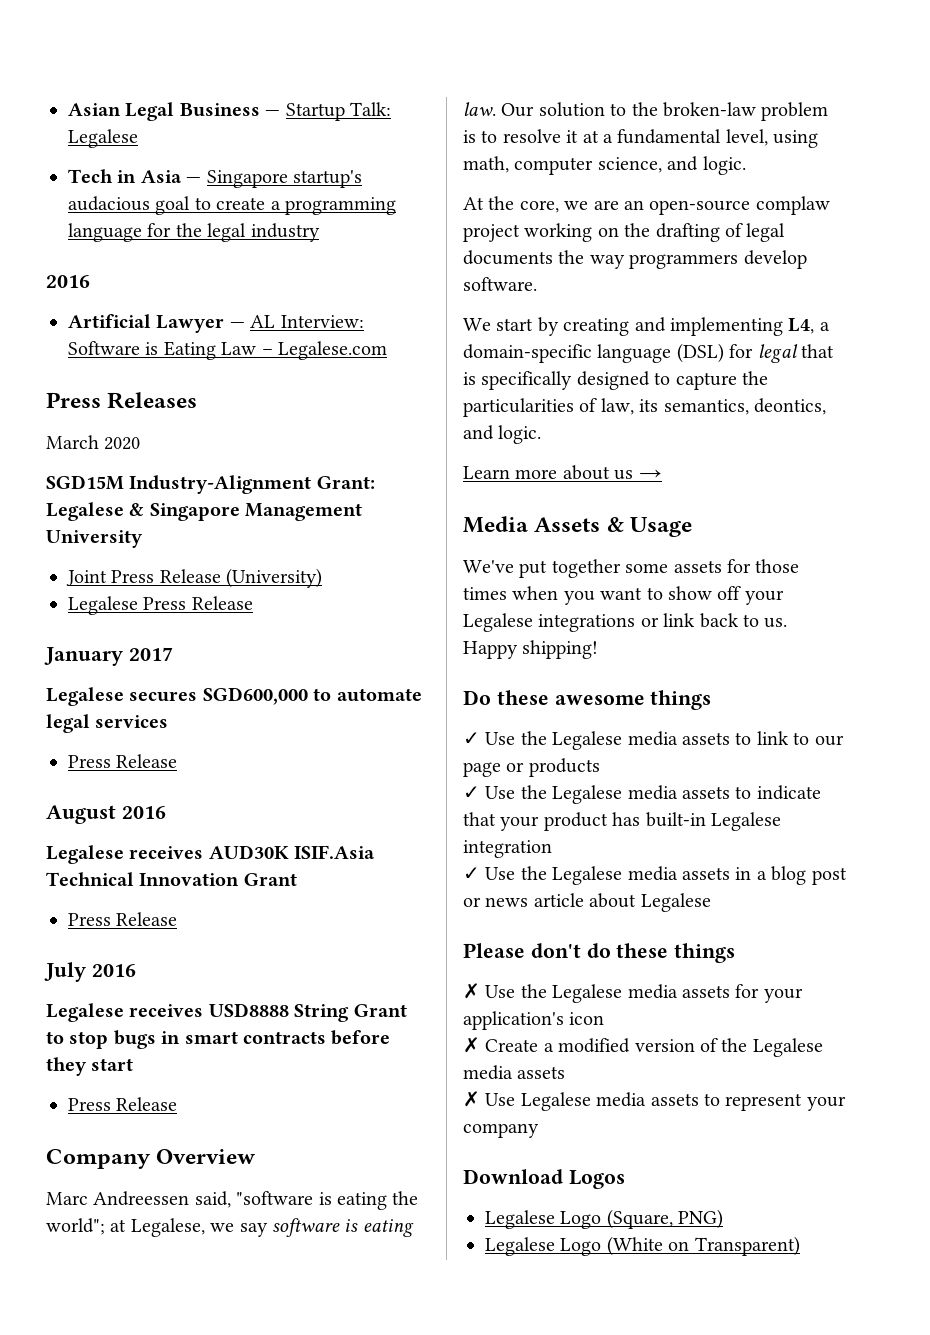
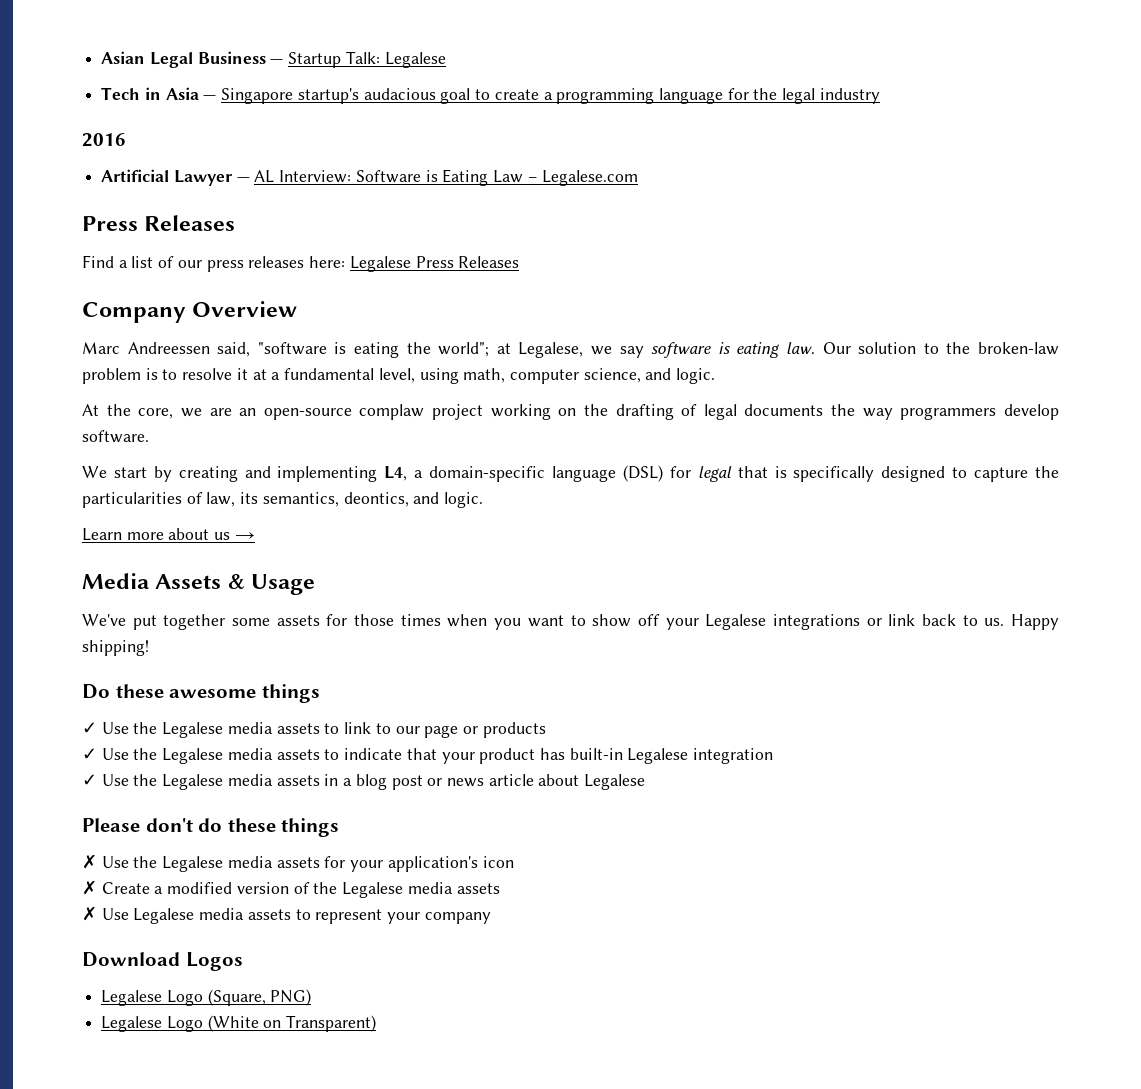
[46,435,141,450] [46,475,375,494] [46,502,363,521] [46,530,143,548] [66,568,323,588] [68,596,253,615] [44,647,173,666] [46,687,422,706] [46,714,169,733] [68,754,178,768] [46,805,166,824] [46,845,376,864] [46,872,297,886] [68,912,178,926] [44,962,136,982] [46,1003,407,1022] [46,1030,391,1049] [46,1057,134,1076] [68,1097,178,1111] March 2020 // SGD15M Industry-Alignment Grant: Legalese & Singapore Management University // Joint Press Release (University) // Legalese Press Release // January 2017 // Legalese secures SGD600,000 to automate legal services // Press Release // August 2016 // Legalese receives AUD30K ISIF.Asia Technical Innovation Grant // Press Release // July 2016 // Legalese receives USD8888 String Grant to stop bugs in smart contracts before they start // Press Release -> [82,255,520,272] Find a list of our press releases here: Legalese Press Releases

